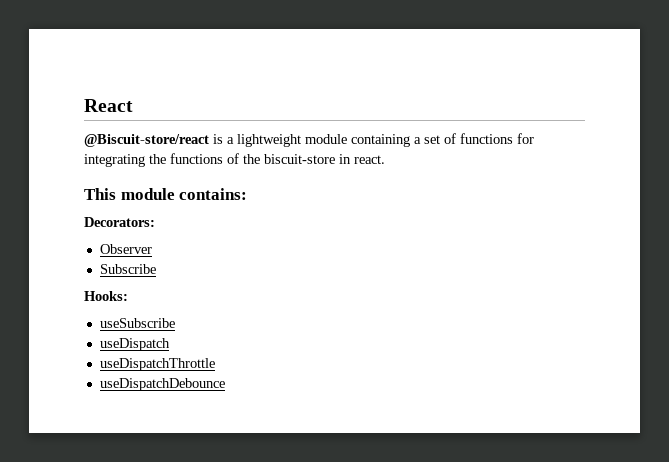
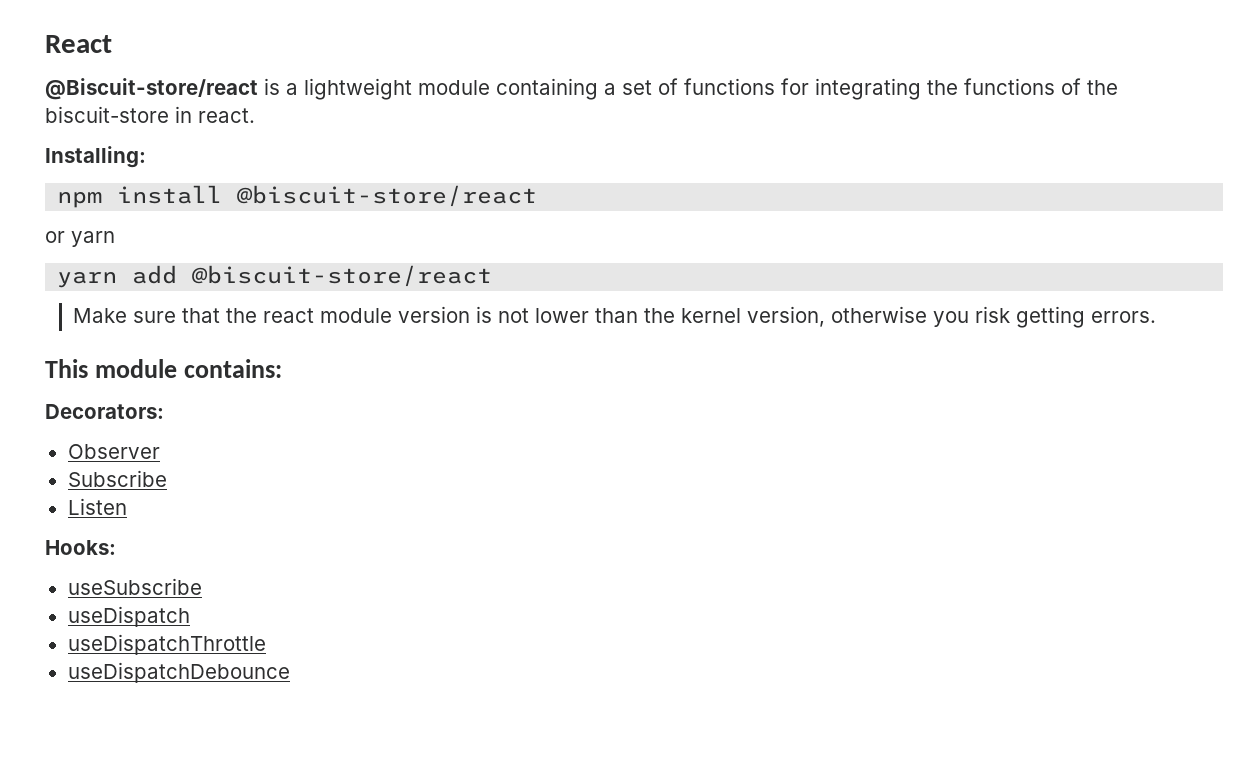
(385, 159) none -> [45,146,146,168] [57,185,538,208] [45,231,115,247] [57,265,493,288] [73,306,1157,328] // Installing: // npm install @biscuit-store/react // or yarn // yarn add @biscuit-store/react // Make sure that the react module version is not lower than the kernel version, otherwise you risk getting errors.
(156, 269) none -> [67,498,127,515] // Listen

